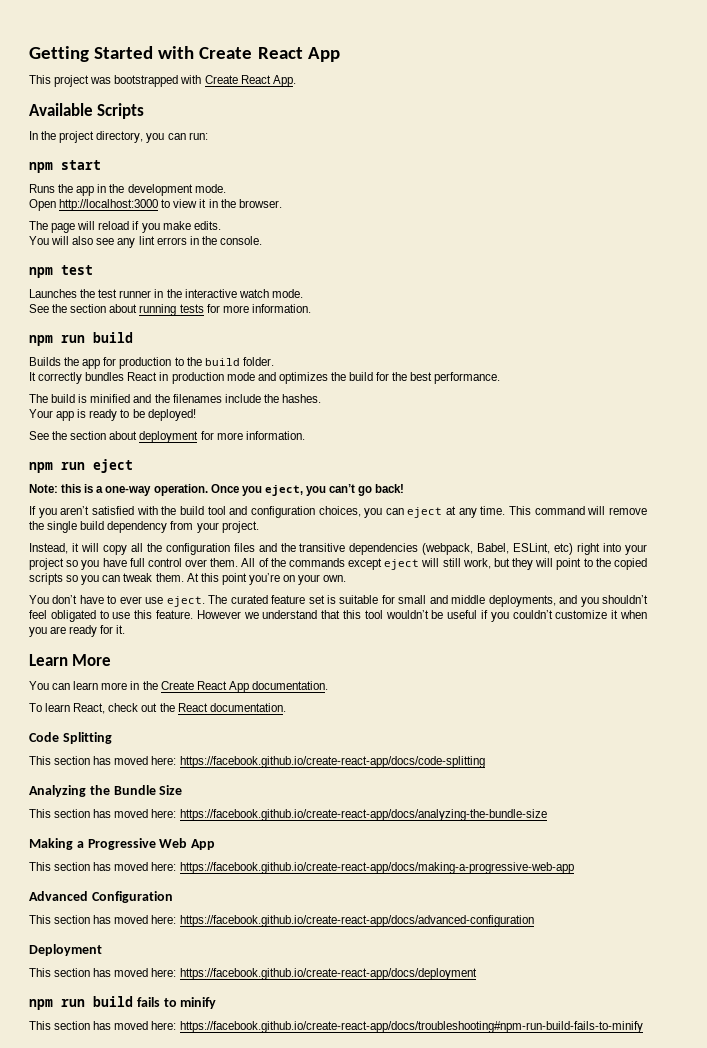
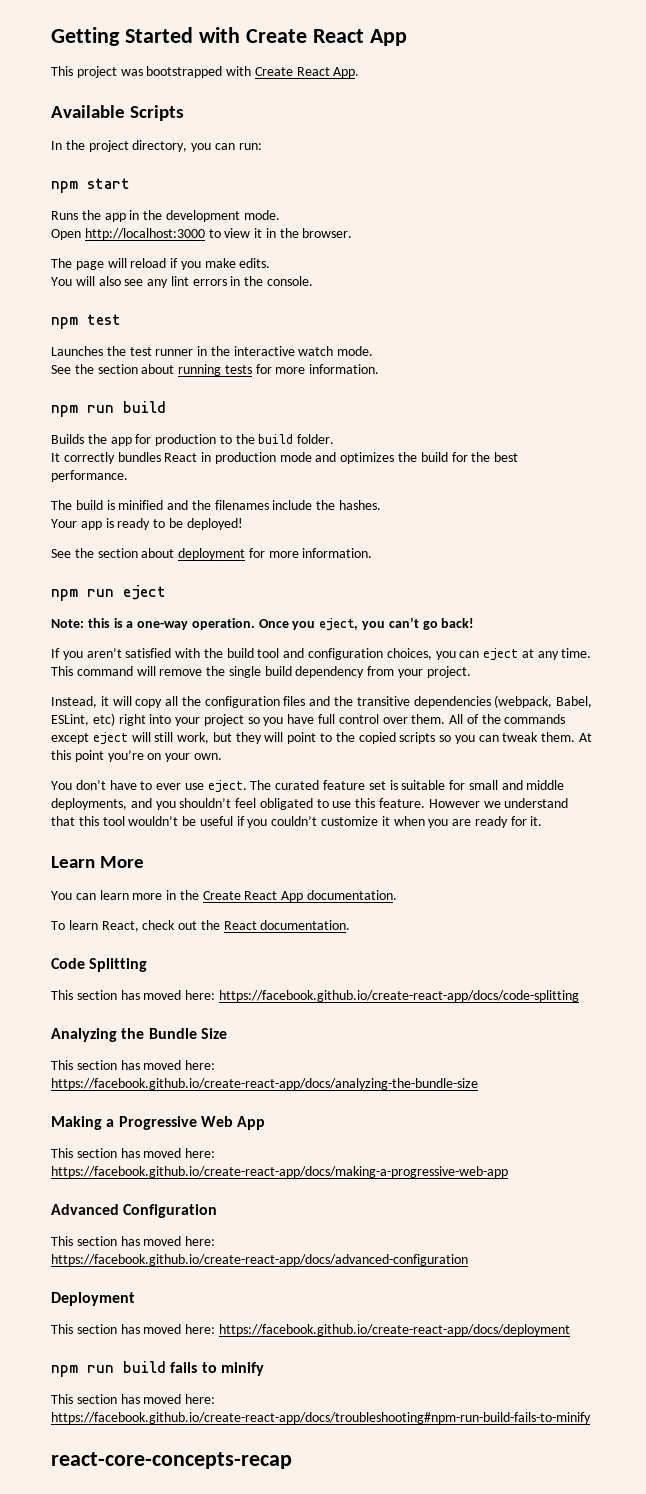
(643, 1027) none -> [51,1452,292,1469] // react-core-concepts-recap

